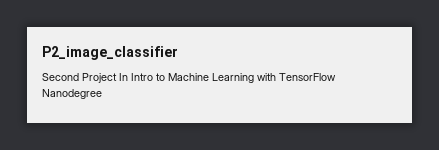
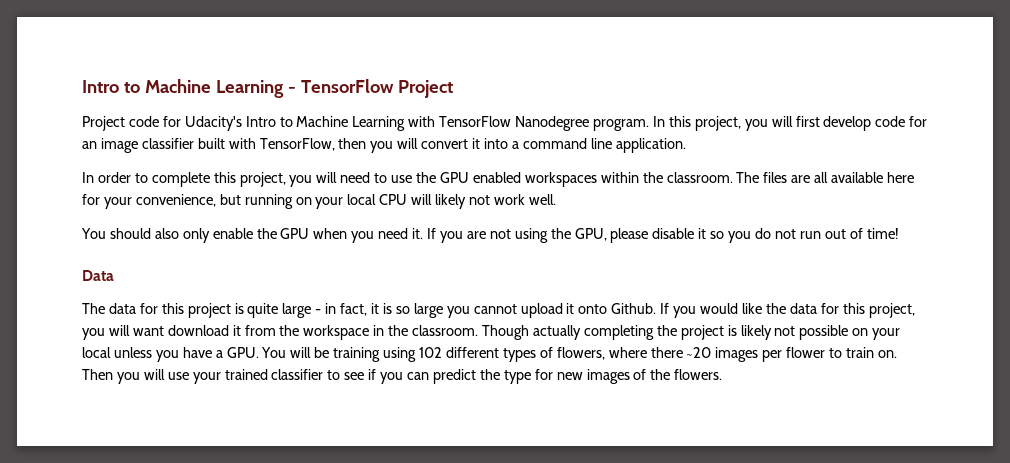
[42,46,178,60] [42,73,128,83] P2_image_classifier // Second Project In -> [82,79,453,98] [82,116,242,131] Intro to Machine Learning - TensorFlow Project // Project code for Udacity's
(102, 94) none -> [593,116,928,131] [82,138,686,153] [82,172,915,187] [82,194,556,209] [81,228,899,243] [82,270,114,281] [82,303,915,318] [82,325,901,340] [82,347,897,362] [82,369,723,384] program. In this project, you will first develop code for an image classifier built with TensorFlow, then you will convert it into a command line application. // In order to complete this project, you will need to use the GPU enabled workspaces within the classroom. The files are all available here for your convenience, but running on your local CPU will likely not work well. // You should also only enable the GPU when you need it. If you are not using the GPU, please disable it so you do not run out of time! // Data // The data for this project is quite large - in fact, it is so large you cannot upload it onto Github. If you would like the data for this project, you will want download it from the workspace in the classroom. Though actually completing the project is likely not possible on your local unless you have a GPU. You will be training using 102 different types of flowers, where there ~20 images per flower to train on. Then you will use your trained classifier to see if you can predict the type for new images of the flowers.

